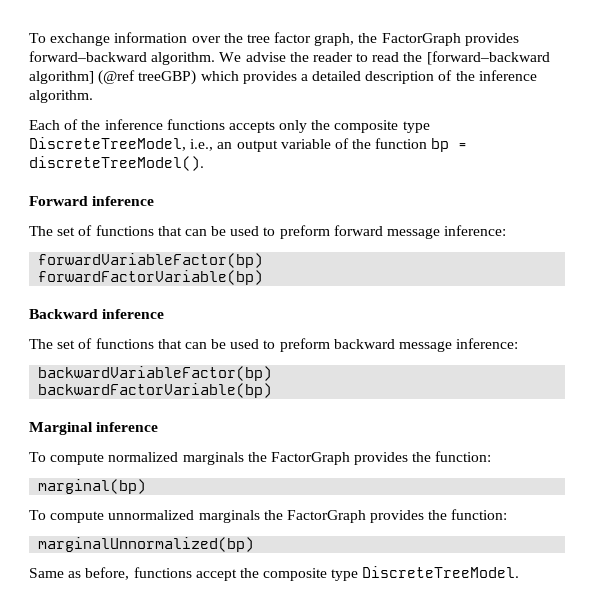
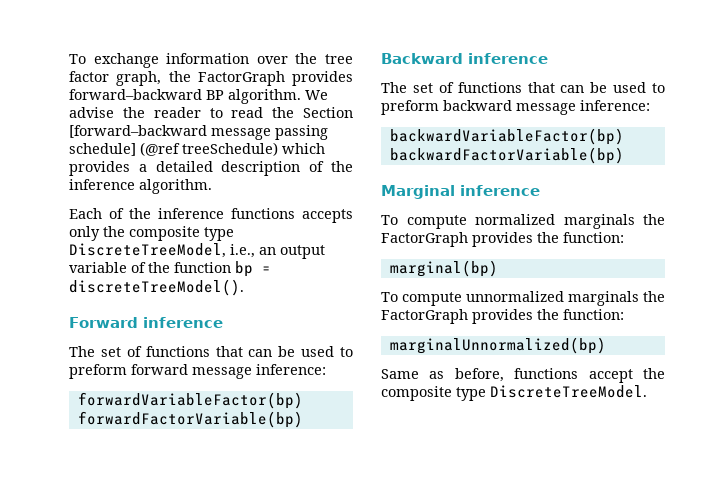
(147, 56) none -> [206,90,224,100] BP
[426,51,550,65] [29,70,197,85] [forward–backward algorithm] (@ref treeGBP) -> [303,107,353,118] [69,125,328,140] [69,142,278,156] Section [forward–backward message passing schedule] (@ref treeSchedule)

